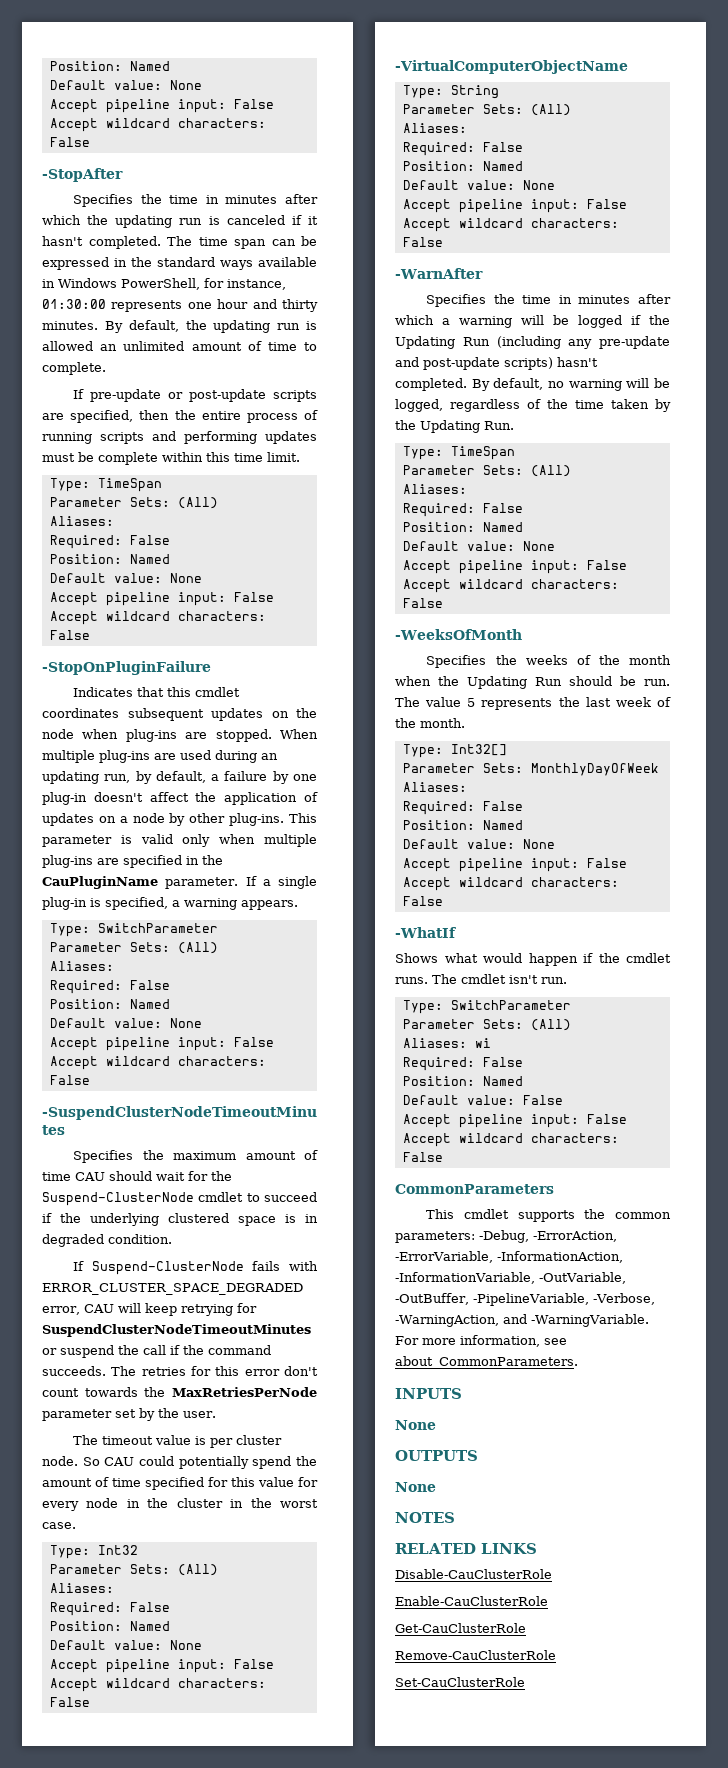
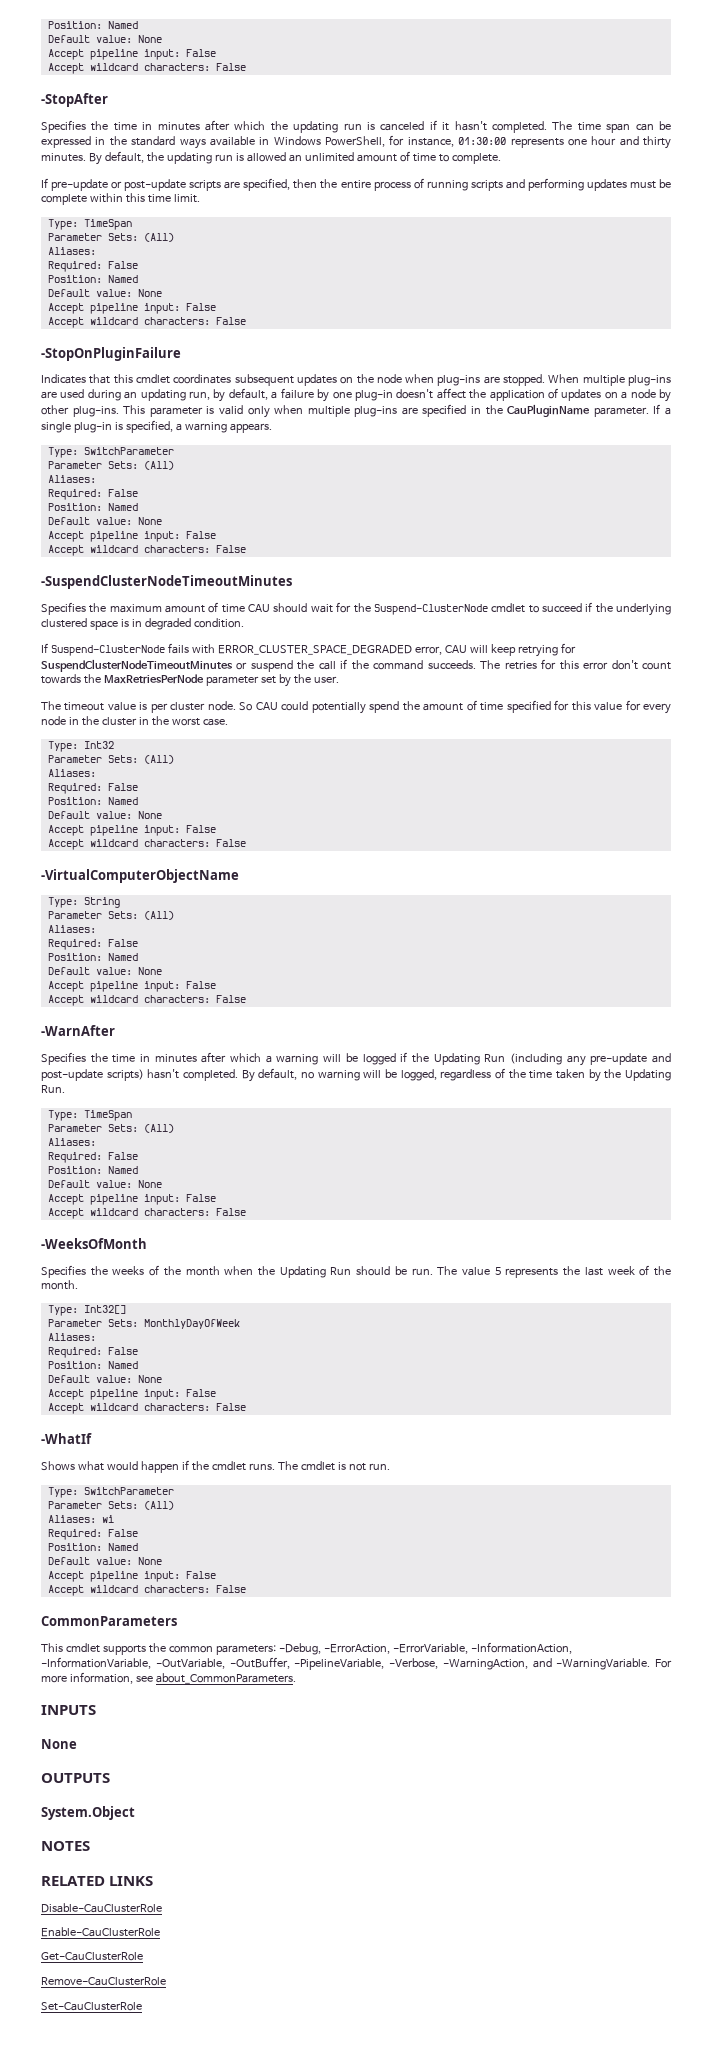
[509,975,538,984] isn't -> [337,1462,366,1471] is not
[466,1095,563,1105] value: False -> [95,1557,162,1565] value: None
[395,1482,436,1492] // None -> [41,1806,135,1820] // System.Object

